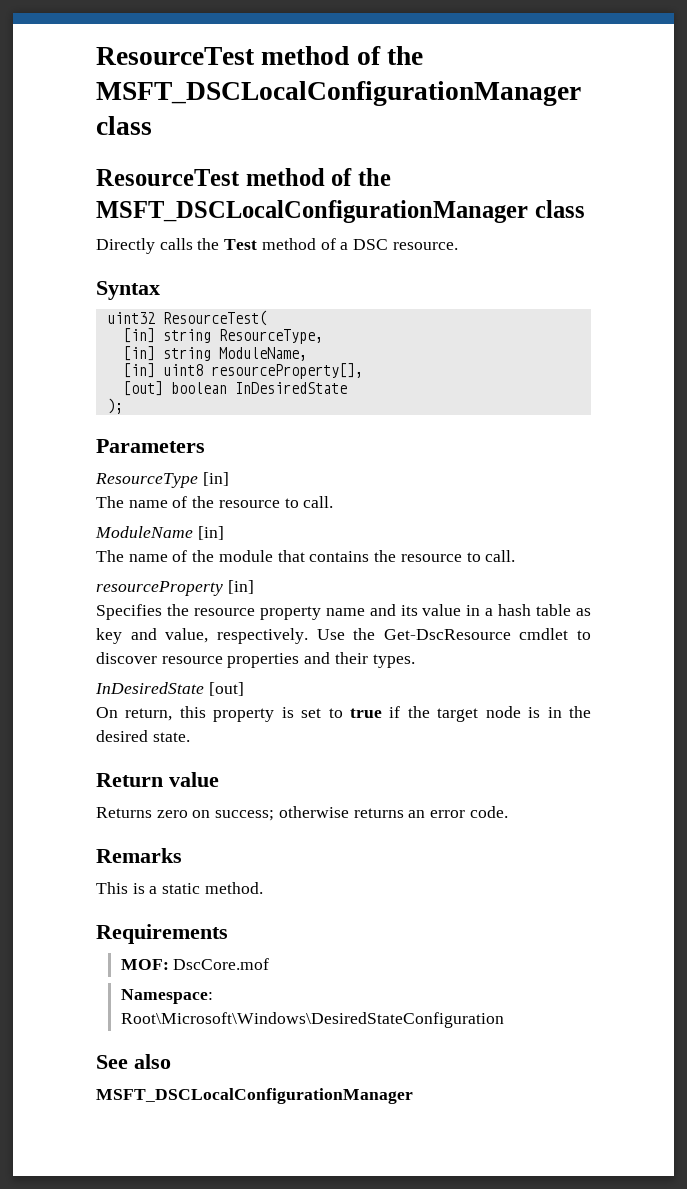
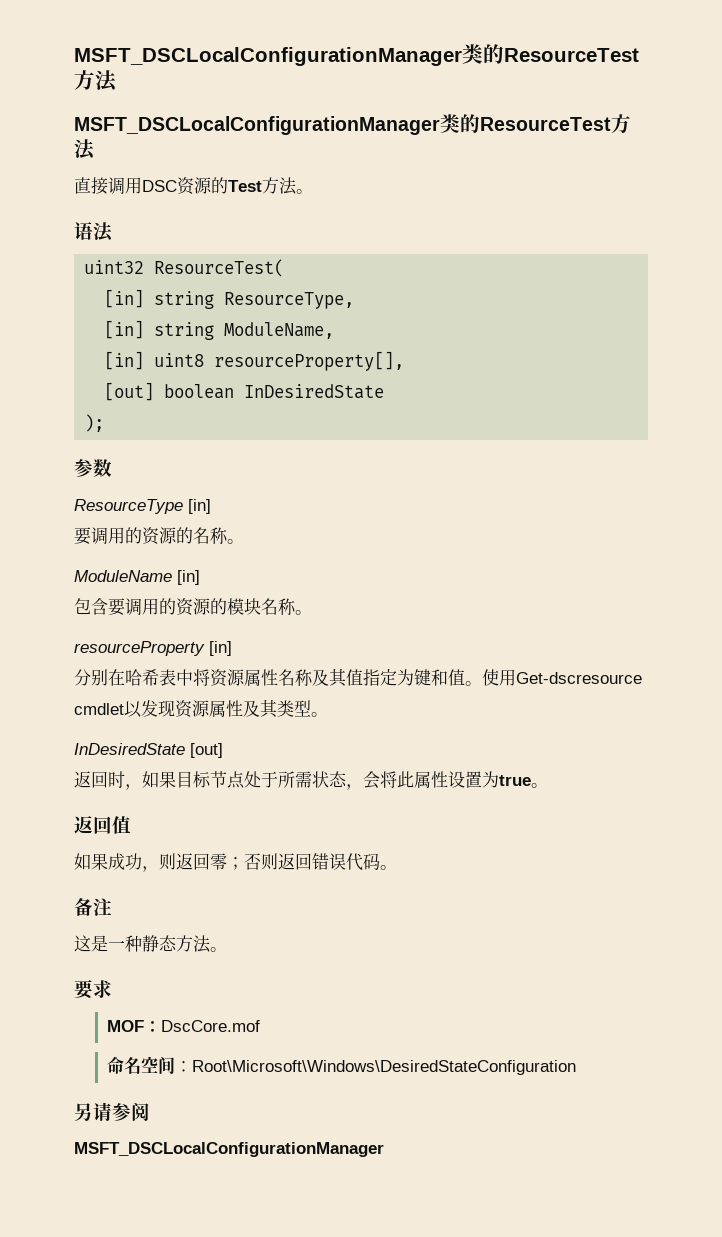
[96,46,424,65] [96,81,581,106] [96,116,152,135] [96,168,391,186] [96,200,585,223] [96,238,458,254] [96,281,160,300] ResourceTest method of the MSFT_DSCLocalConfigurationManager class // ResourceTest method of the MSFT_DSCLocalConfigurationManager class // Directly calls the Test method of a DSC resource. // Syntax -> [74,44,639,66] [74,70,118,92] [74,114,631,135] [74,139,95,160] [74,177,313,195] [74,222,113,242] MSFT_DSCLocalConfigurationManager类的ResourceTest方法 // MSFT_DSCLocalConfigurationManager类的ResourceTest方法 // 直接调用DSC资源的Test方法。 // 语法
[96,439,205,453] Parameters -> [74,459,112,477] 参数
[96,496,334,508] [95,526,224,540] [96,550,516,562] [96,580,254,596] [96,604,592,620] [96,628,591,644] [96,652,415,668] [95,682,244,696] [96,706,591,722] [96,730,190,742] [96,772,219,787] [96,806,508,821] [96,848,182,863] [96,882,263,894] [96,924,228,944] [120,959,169,970] The name of the resource to call. // ModuleName [in] // The name of the module that contains the resource to call. // resourceProperty [in] // Specifies the resource property name and its value in a hash table as key and value, respectively. Use the Get-DscResource cmdlet to discover resource properties and their types. // InDesiredState [out] // On return, this property is set to true if the target node is in the desired state. // Return value // Returns zero on success; otherwise returns an error code. // Remarks // This is a static method. // Requirements // MOF: -> [74,527,244,545] [74,570,200,585] [74,598,312,616] [74,641,232,656] [74,668,642,687] [74,699,328,718] [74,743,223,758] [74,771,548,790] [74,816,131,834] [74,853,397,872] [74,898,112,916] [74,935,227,953] [74,980,112,999] [107,1020,162,1032] 要调用的资源的名称。 // ModuleName [in] // 包含要调用的资源的模块名称。 // resourceProperty [in] // 分别在哈希表中将资源属性名称及其值指定为键和值。使用Get-dscresource cmdlet以发现资源属性及其类型。 // InDesiredState [out] // 返回时，如果目标节点处于所需状态，会将此属性设置为true。 // 返回值 // 如果成功，则返回零；否则返回错误代码。 // 备注 // 这是一种静态方法。 // 要求 // MOF：
[120,989,213,1004] Namespace: -> [107,1056,193,1074] 命名空间：
[96,1054,171,1069] See also -> [74,1102,150,1122] 另请参阅

